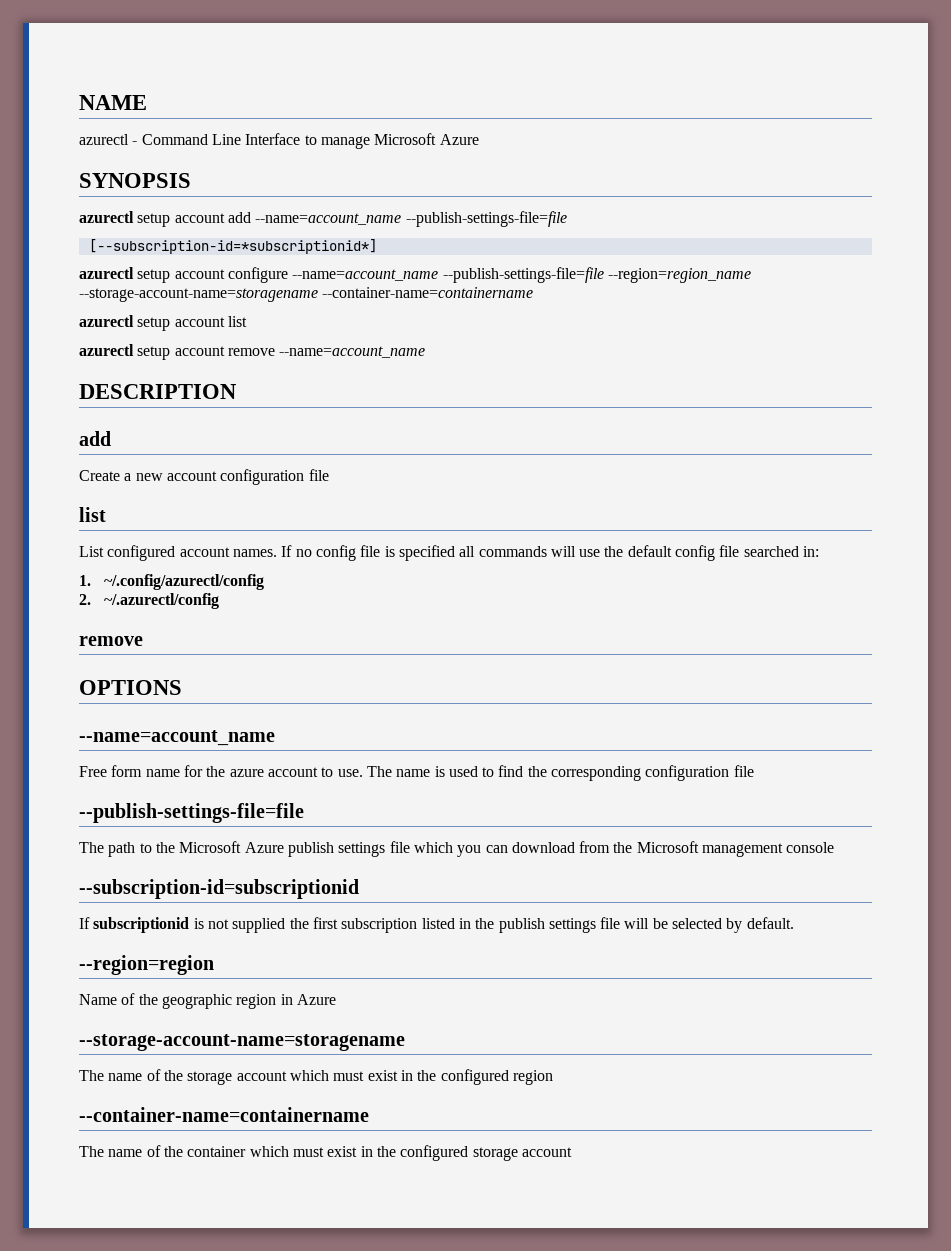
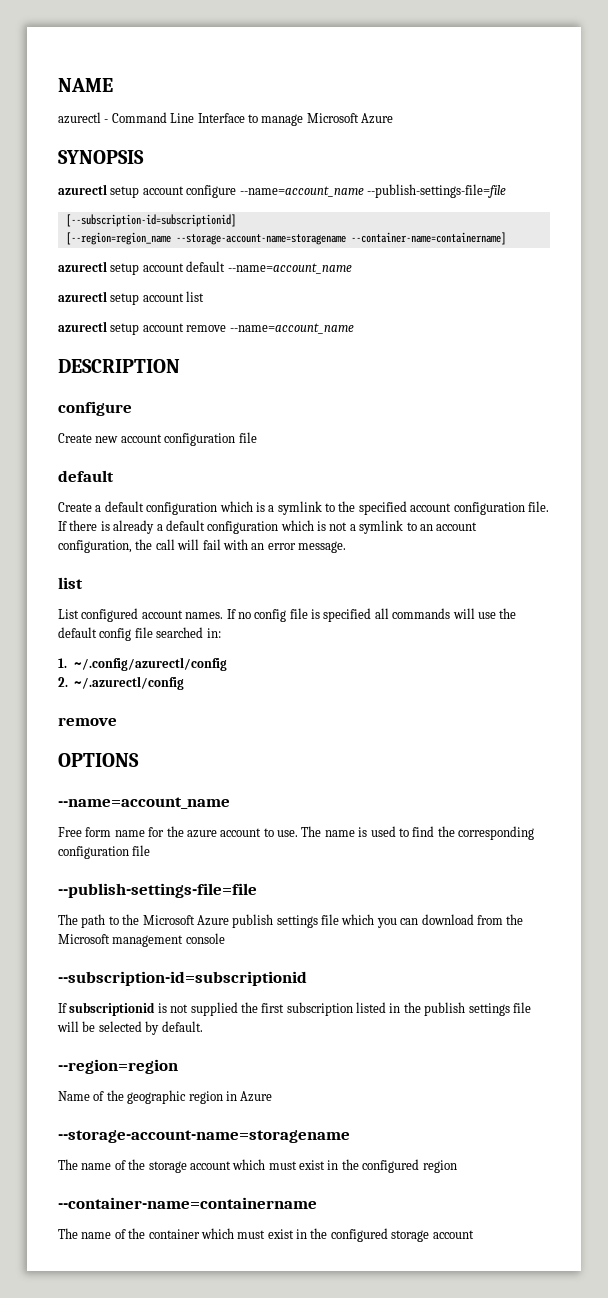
[227,212,251,223] add -> [186,185,237,198] configure
[88,239,377,254] [79,267,751,283] [79,287,534,302] [--subscription-id=*subscriptionid*] // azurectl setup account configure --name=account_name --publish-settings-file=file --region=region_name --storage-account-name=storagename --container-name=containername -> [65,214,236,227] [65,232,506,245] [58,261,352,275] [--subscription-id=subscriptionid] // [--region=region_name --storage-account-name=storagename --container-name=containername] // azurectl setup account default --name=account_name
[79,431,111,446] [79,470,132,481] add // Create a -> [58,401,132,416] [58,433,92,443] configure // Create
(329, 475) none -> [58,470,114,482] [58,501,549,515] [58,520,478,534] [58,539,346,553] // default // Create a default configuration which is a symlink to the specified account configuration file. If there is already a default configuration which is not a symlink to an account configuration, the call will fail with an error message.

